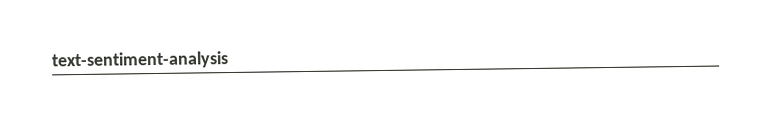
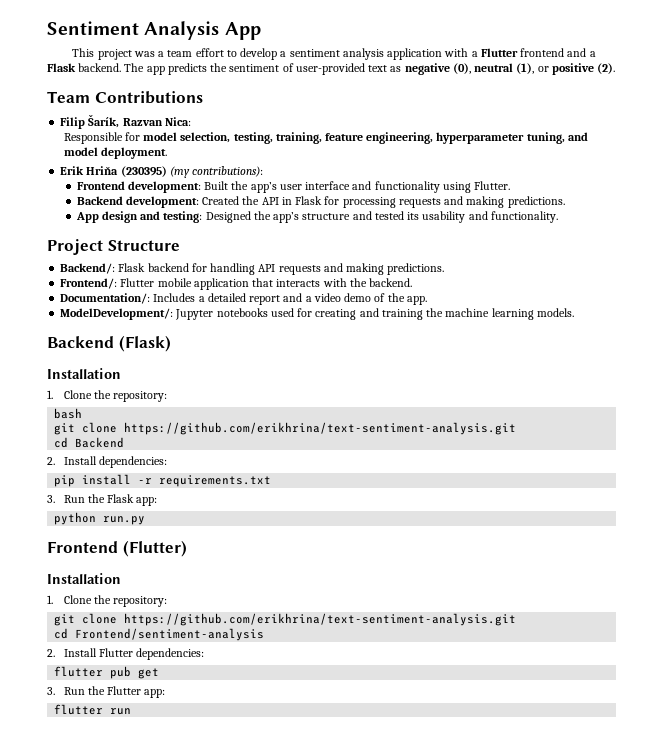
[51,51,229,70] text-sentiment-analysis -> [47,21,261,40] [72,48,596,60] [47,63,616,75] [47,91,203,104] [60,114,191,129] [63,132,588,144] [63,147,167,159] [60,166,264,178] [76,181,511,193] [76,196,565,208] [75,211,558,223] [47,239,180,255] [60,263,445,275] [60,278,413,290] [60,293,427,305] [60,308,574,320] [47,335,171,352] [47,368,121,379] [47,390,168,402] [54,408,83,419] [54,422,517,435] [54,437,125,448] [47,456,167,468] [54,474,272,487] [47,494,158,506] [54,512,146,525] [47,540,187,557] [47,573,121,584] [47,595,168,607] [54,613,517,626] [54,628,265,641] [47,648,205,660] [54,666,160,679] [47,686,166,698] [54,704,132,715] Sentiment Analysis App // This project was a team effort to develop a sentiment analysis application with a Flutter frontend and a Flask backend. The app predicts the sentiment of user-provided text as negative (0), neutral (1), or positive (2). // Team Contributions // Filip Šarík, Razvan Nica: // Responsible for model selection, testing, training, feature engineering, hyperparameter tuning, and model deployment. // Erik Hriňa (230395) (my contributions): // Frontend development: Built the app’s user interface and functionality using Flutter. // Backend development: Created the API in Flask for processing requests and making predictions. // App design and testing: Designed the app’s structure and tested its usability and functionality. // Project Structure // Backend/: Flask backend for handling API requests and making predictions. // Frontend/: Flutter mobile application that interacts with the backend. // Documentation/: Includes a detailed report and a video demo of the app. // ModelDevelopment/: Jupyter notebooks used for creating and training the machine learning models. // Backend (Flask) // Installation // 1. Clone the repository: // bash // git clone https://github.com/erikhrina/text-sentiment-analysis.git // cd Backend // 2. Install dependencies: // pip install -r requirements.txt // 3. Run the Flask app: // python run.py // Frontend (Flutter) // Installation // 1. Clone the repository: // git clone https://github.com/erikhrina/text-sentiment-analysis.git // cd Frontend/sentiment-analysis // 2. Install Flutter dependencies: // flutter pub get // 3. Run the Flutter app: // flutter run

